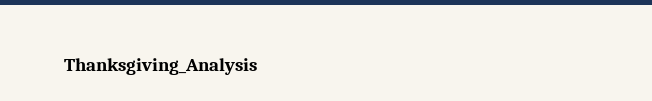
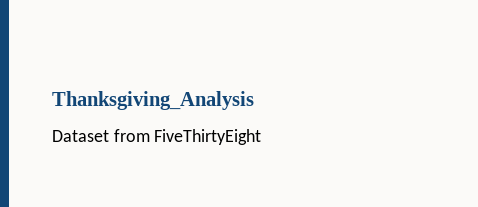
(257, 66) none -> [52,129,262,145] // Dataset from FiveThirtyEight

